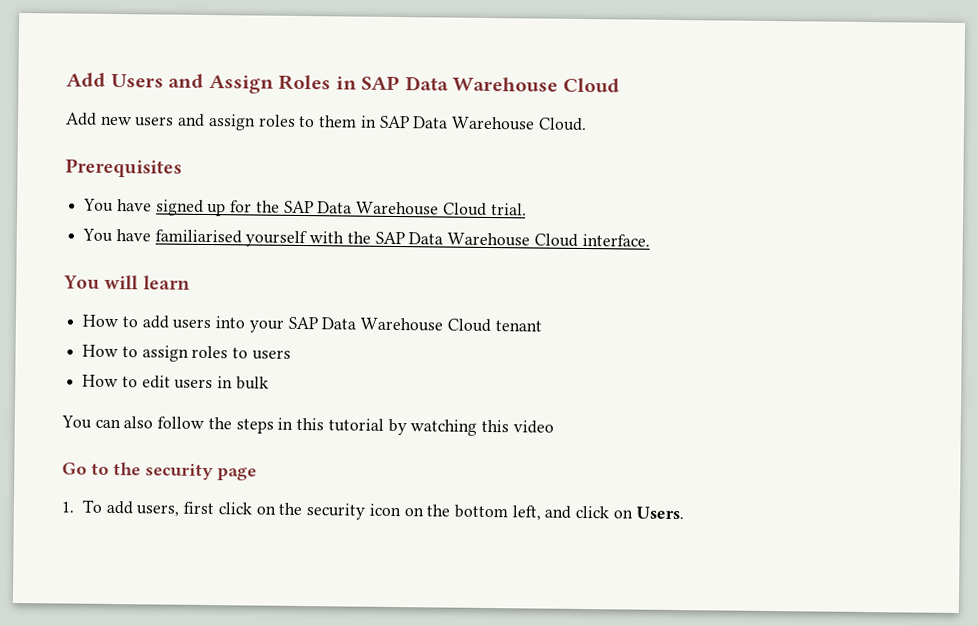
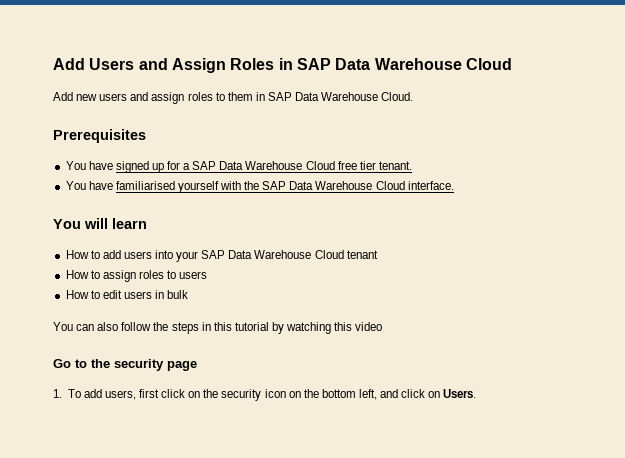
[255,200,527,216] the SAP Data Warehouse Cloud trial. -> [183,161,412,170] a SAP Data Warehouse Cloud free tier tenant.

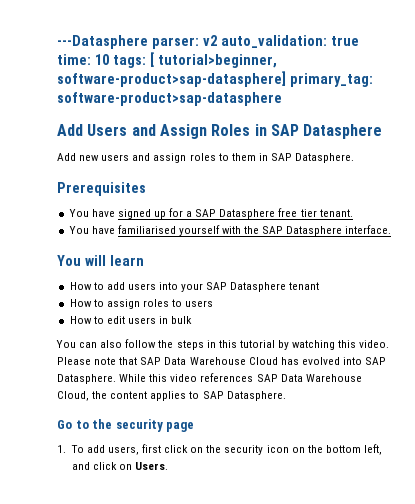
(53, 64) none -> [57,35,359,49] [57,52,277,68] [57,71,373,87] [57,92,282,106] ---Datasphere parser: v2 auto_validation: true time: 10 tags: [ tutorial>beginner, software-product>sap-datasphere] primary_tag: software-product>sap-datasphere //
[335,58,512,70] Data Warehouse Cloud -> [303,124,383,139] Datasphere
[295,92,414,101] Data Warehouse Cloud. -> [295,153,355,163] Datasphere.
[219,161,335,170] Data Warehouse Cloud -> [219,209,276,219] Datasphere
[289,181,405,190] Data Warehouse Cloud -> [286,226,343,236] Datasphere
[228,250,344,259] Data Warehouse Cloud -> [230,282,287,292] Datasphere
[355,322,383,331] video -> [359,340,390,348] [57,357,387,365] [57,373,362,384] [57,391,286,401] video. Please note that SAP Data Warehouse Cloud has evolved into SAP Datasphere. While this video references SAP Data Warehouse Cloud, the content applies to SAP Datasphere.

